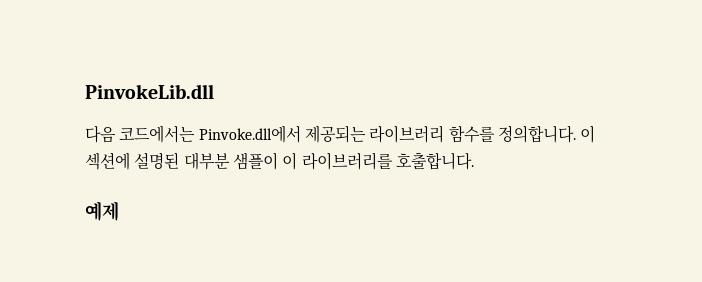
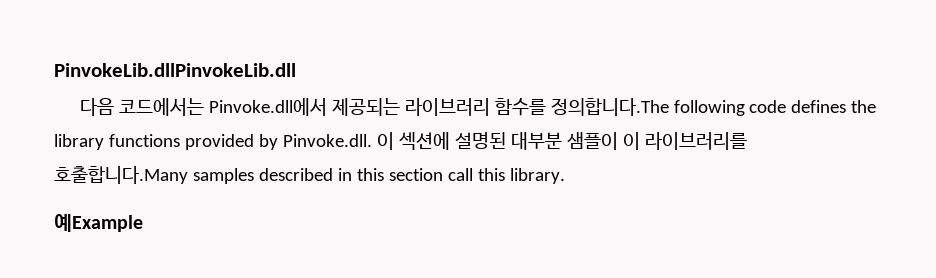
[85,84,214,99] PinvokeLib.dll -> [54,63,296,77] PinvokeLib.dllPinvokeLib.dll
[497,125,576,143] 정의합니다. -> [550,98,877,116] [54,134,372,150] 정의합니다.The following code defines the library functions provided by Pinvoke.dll.
[395,152,474,170] [85,201,119,221] 호출합니다. // 예제 -> [54,166,565,184] [54,214,143,232] 호출합니다.Many samples described in this section call this library. // 예Example

